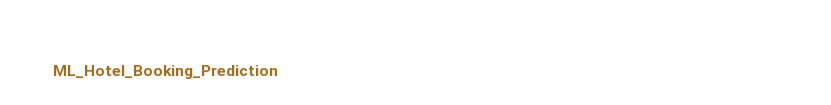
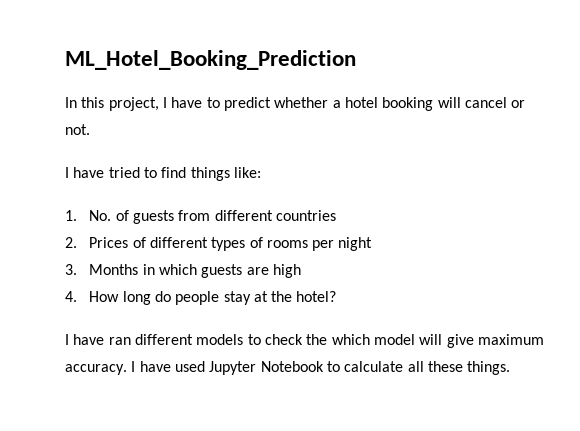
(278, 72) none -> [65,97,526,111] [65,124,90,135] [65,167,261,181] [65,210,336,224] [65,237,373,251] [65,264,301,278] [65,291,337,305] [65,334,544,348] [65,361,511,375] // In this project, I have to predict whether a hotel booking will cancel or not. // I have tried to find things like: // 1. No. of guests from different countries // 2. Prices of different types of rooms per night // 3. Months in which guests are high // 4. How long do people stay at the hotel? // I have ran different models to check the which model will give maximum accuracy. I have used Jupyter Notebook to calculate all these things.

